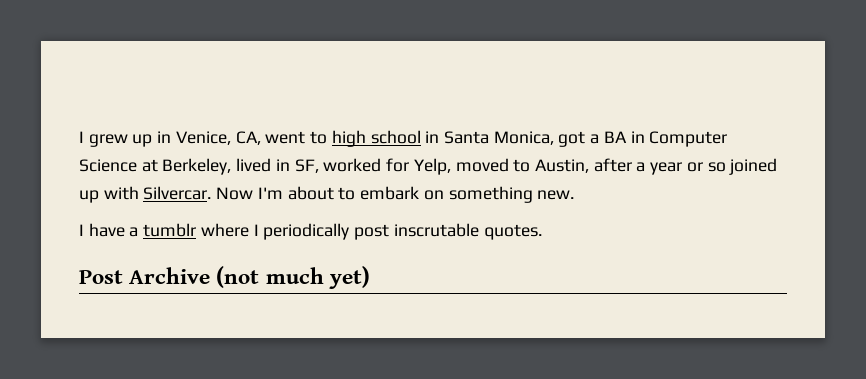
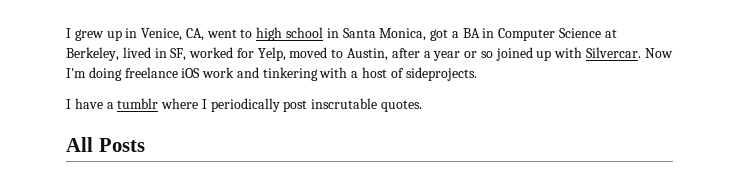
[287,186,575,203] about to embark on something new. -> [88,67,477,81] doing freelance iOS work and tinkering with a host of sideprojects.
[79,266,370,289] Post Archive (not much yet) -> [66,137,145,152] All Posts

